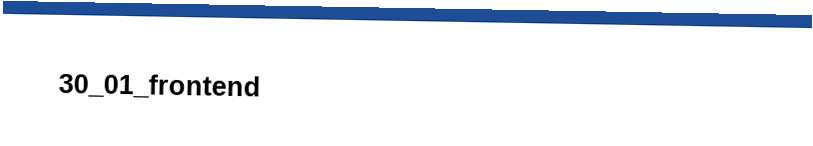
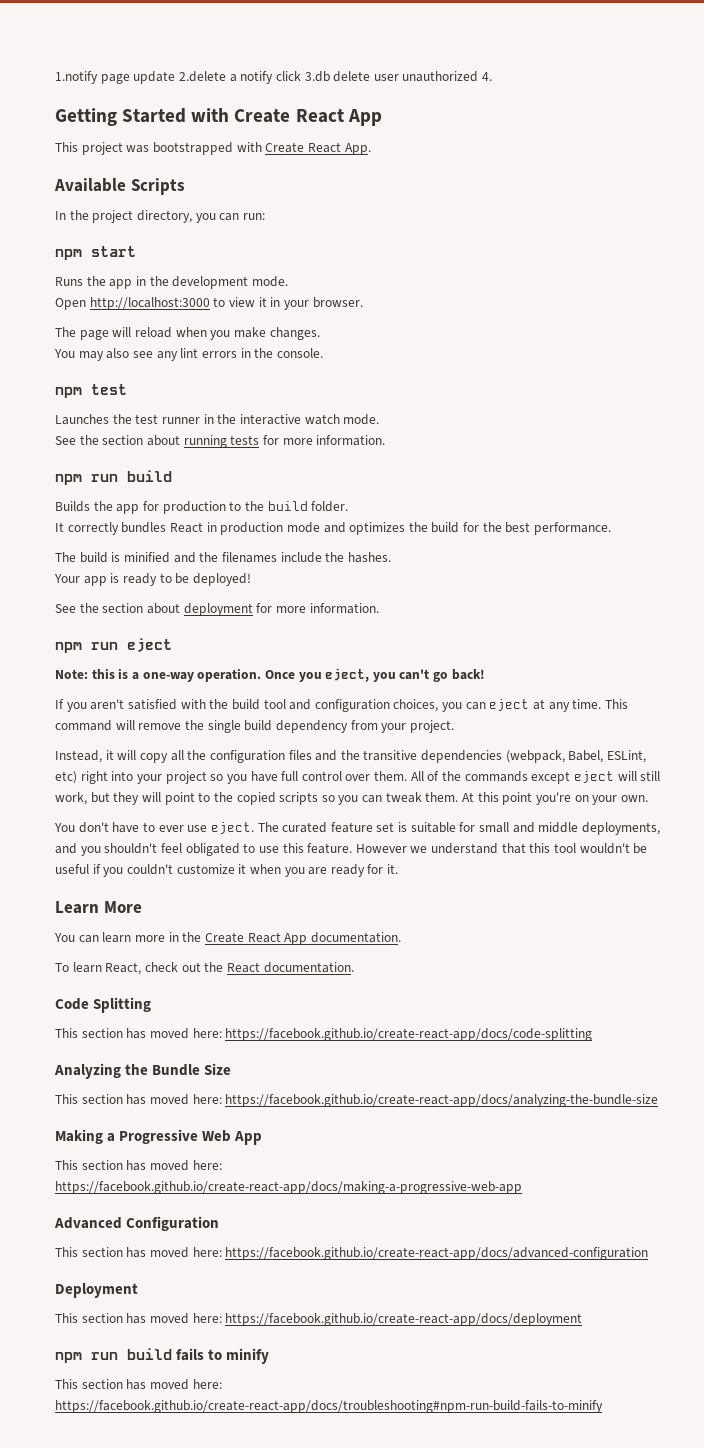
[58,72,261,101] 30_01_frontend -> [55,71,493,84] [55,108,382,126] [55,142,371,155] [54,178,185,195] [55,210,265,223] [55,246,136,260] [55,276,288,289] [55,297,363,310] [55,327,320,340] [54,348,323,361] [55,384,127,398] [55,414,380,425] [55,435,386,448] [55,470,172,485] [55,501,349,514] [55,522,612,535] [55,552,391,563] [54,573,251,586] [55,603,379,616] [55,638,172,653] [55,668,485,682] [55,699,628,712] [55,720,454,733] [55,750,647,763] [55,771,661,784] [55,792,648,805] [54,822,660,835] [55,843,648,856] [55,864,399,877] [55,901,142,914] [54,932,401,945] [55,962,354,975] [55,997,152,1013] [55,1028,593,1041] [54,1063,232,1079] [55,1094,659,1107] [55,1129,263,1145] [55,1160,222,1171] [55,1181,522,1194] [54,1216,220,1231] [55,1247,649,1260] [55,1283,138,1298] [55,1313,583,1326] [55,1348,270,1364] [55,1379,222,1390] [55,1400,603,1413] 1.notify page update 2.delete a notify click 3.db delete user unauthorized 4. // Getting Started with Create React App // This project was bootstrapped with Create React App. // Available Scripts // In the project directory, you can run: // npm start // Runs the app in the development mode. // Open http://localhost:3000 to view it in your browser. // The page will reload when you make changes. // You may also see any lint errors in the console. // npm test // Launches the test runner in the interactive watch mode. // See the section about running tests for more information. // npm run build // Builds the app for production to the build folder. // It correctly bundles React in production mode and optimizes the build for the best performance. // The build is minified and the filenames include the hashes. // Your app is ready to be deployed! // See the section about deployment for more information. // npm run eject // Note: this is a one-way operation. Once you eject, you can't go back! // If you aren't satisfied with the build tool and configuration choices, you can eject at any time. This command will remove the single build dependency from your project. // Instead, it will copy all the configuration files and the transitive dependencies (webpack, Babel, ESLint, etc) right into your project so you have full control over them. All of the commands except eject will still work, but they will point to the copied scripts so you can tweak them. At this point you're on your own. // You don't have to ever use eject. The curated feature set is suitable for small and middle deployments, and you shouldn't feel obligated to use this feature. However we understand that this tool wouldn't be useful if you couldn't customize it when you are ready for it. // Learn More // You can learn more in the Create React App documentation. // To learn React, check out the React documentation. // Code Splitting // This section has moved here: https://facebook.github.io/create-react-app/docs/code-splitting // Analyzing the Bundle Size // This section has moved here: https://facebook.github.io/create-react-app/docs/analyzing-the-bundle-size // Making a Progressive Web App // This section has moved here: https://facebook.github.io/create-react-app/docs/making-a-progressive-web-app // Advanced Configuration // This section has moved here: https://facebook.github.io/create-react-app/docs/advanced-configuration // Deployment // This section has moved here: https://facebook.github.io/create-react-app/docs/deployment // npm run build fails to minify // This section has moved here: https://facebook.github.io/create-react-app/docs/troubleshooting#npm-run-build-fails-to-minify

